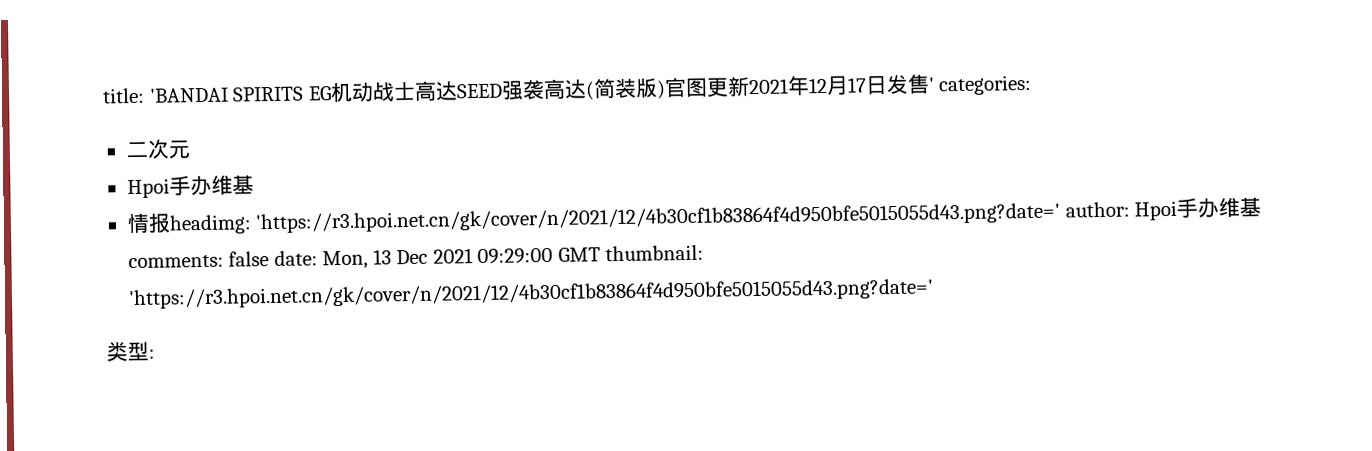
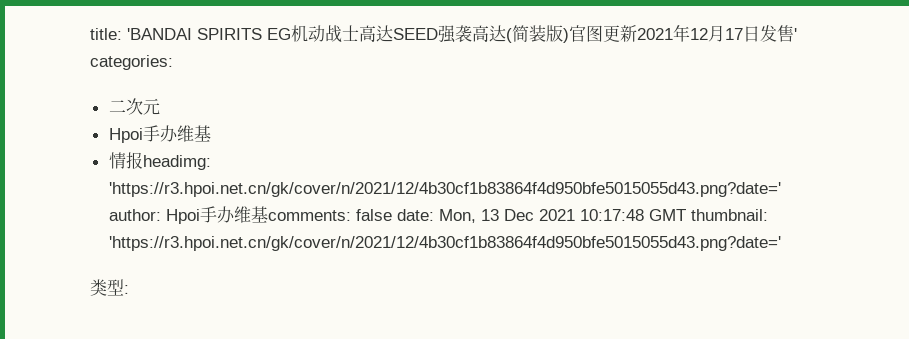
[477,247,554,265] 09:29:00 -> [579,209,644,221] 10:17:48

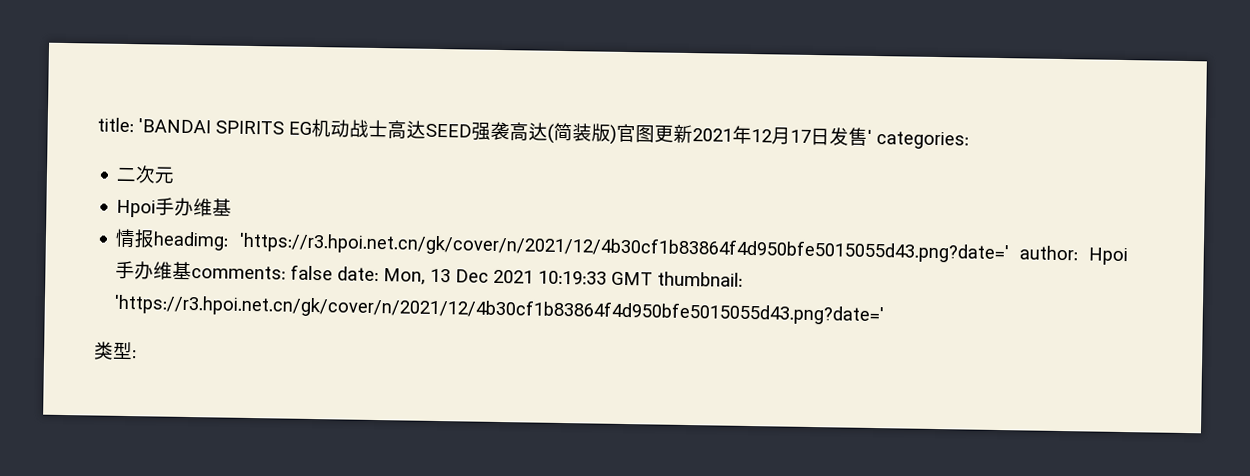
[579,209,644,221] 10:17:48 -> [538,270,608,285] 10:19:33

